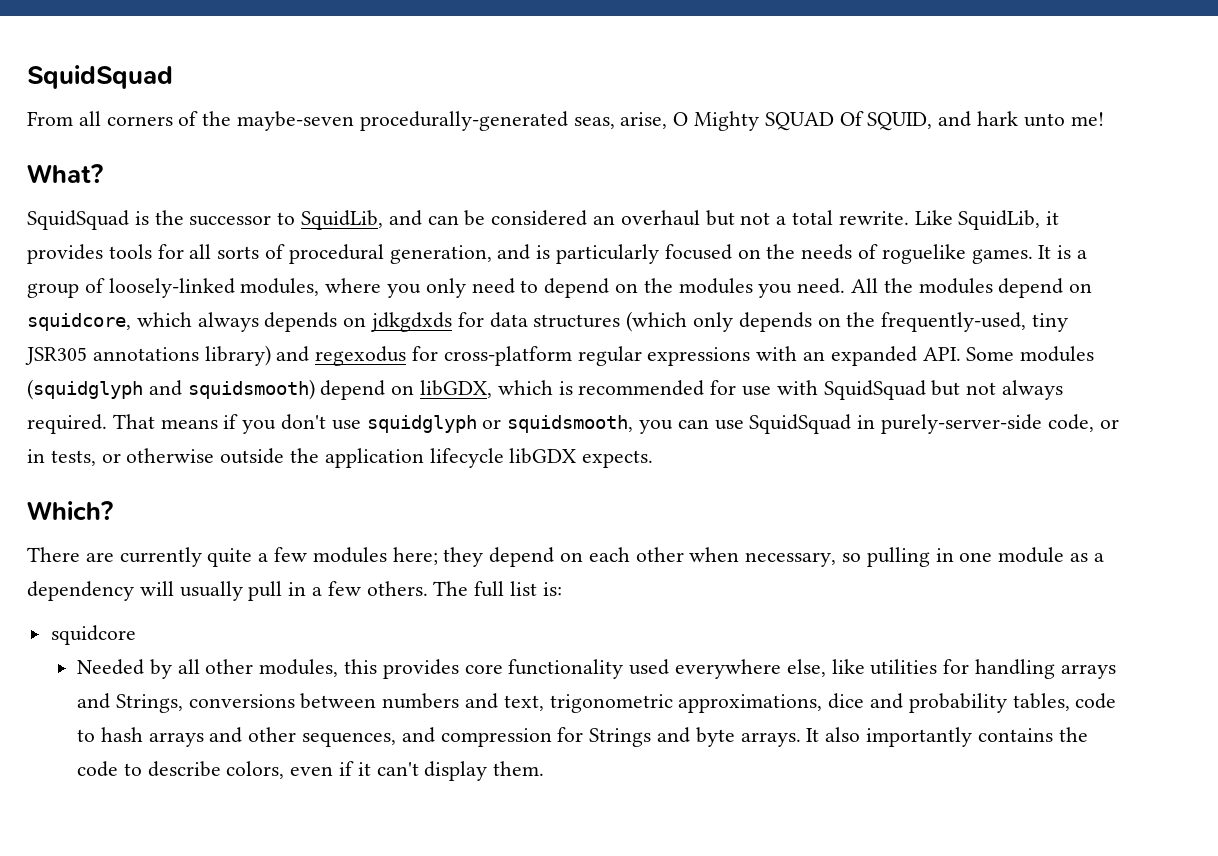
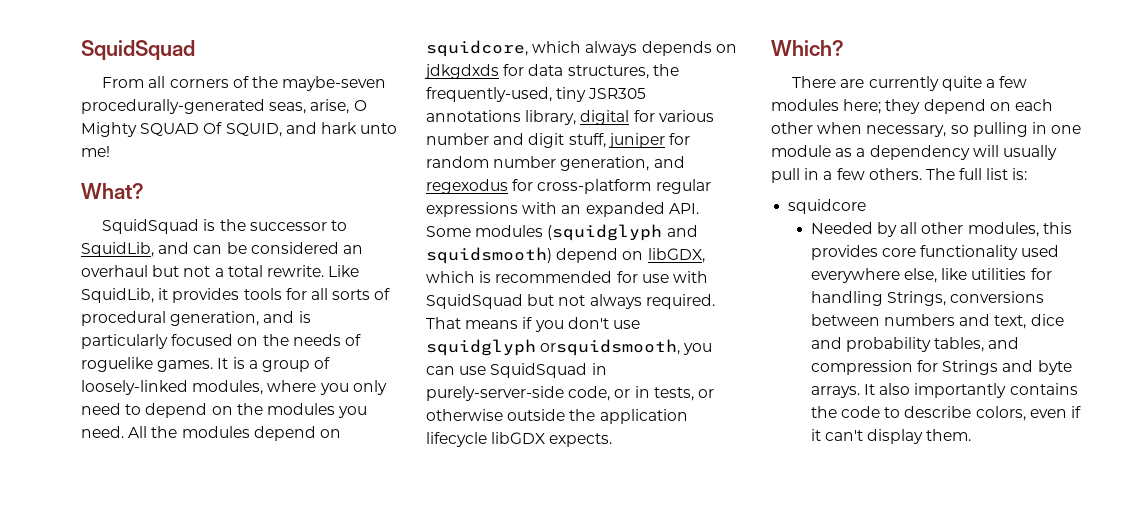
[533,311,841,332] structures (which only depends on -> [567,65,649,79] structures,
[204,345,271,366] library) -> [525,110,714,125] [426,133,690,148] [426,156,650,171] library, digital for various number and digit stuff, juniper for random number generation,
[482,415,634,433] or squidsmooth, -> [540,339,681,356] orsquidsmooth,
[1060,664,1116,679] [76,693,110,709] arrays and -> (883, 298) none
[549,694,823,713] trigonometric approximations, -> (1027, 322) none
[1075,693,1117,709] [76,727,396,747] code to hash arrays and other sequences, -> (985, 344) none

